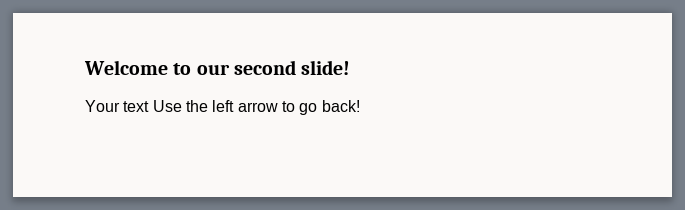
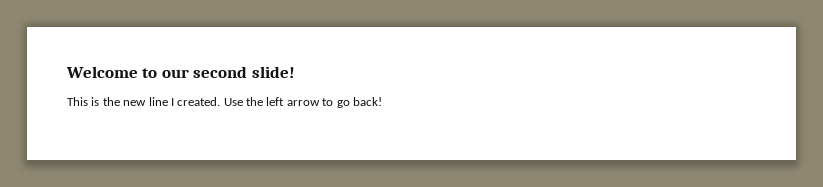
[85,100,150,112] Your text -> [67,97,221,106] This is the new line I created.

